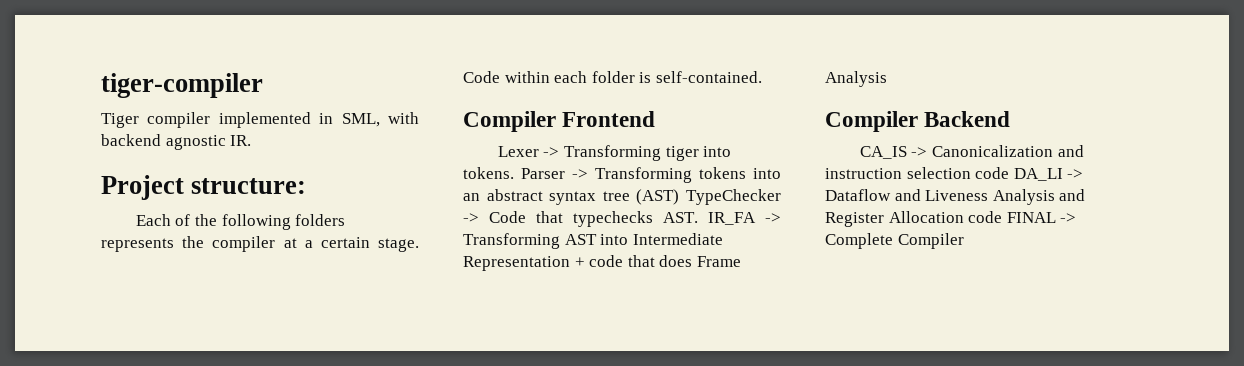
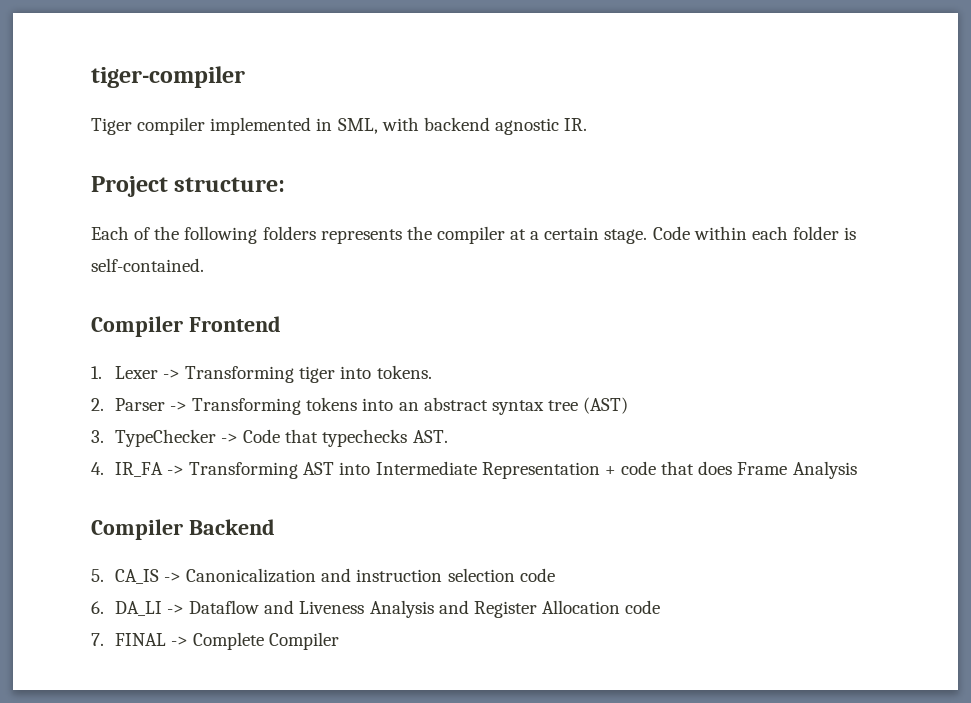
(656, 119) none -> [91,366,102,379] 1.
(514, 173) none -> [91,398,104,411] // 2.
(680, 197) none -> [91,430,104,443] // 3.
(698, 217) none -> [91,462,104,475] // 4.
(1011, 119) none -> [91,569,104,582] 5.
(1010, 173) none -> [91,601,104,614] // 6.
(1003, 217) none -> [91,633,104,646] // 7.

